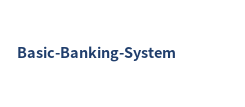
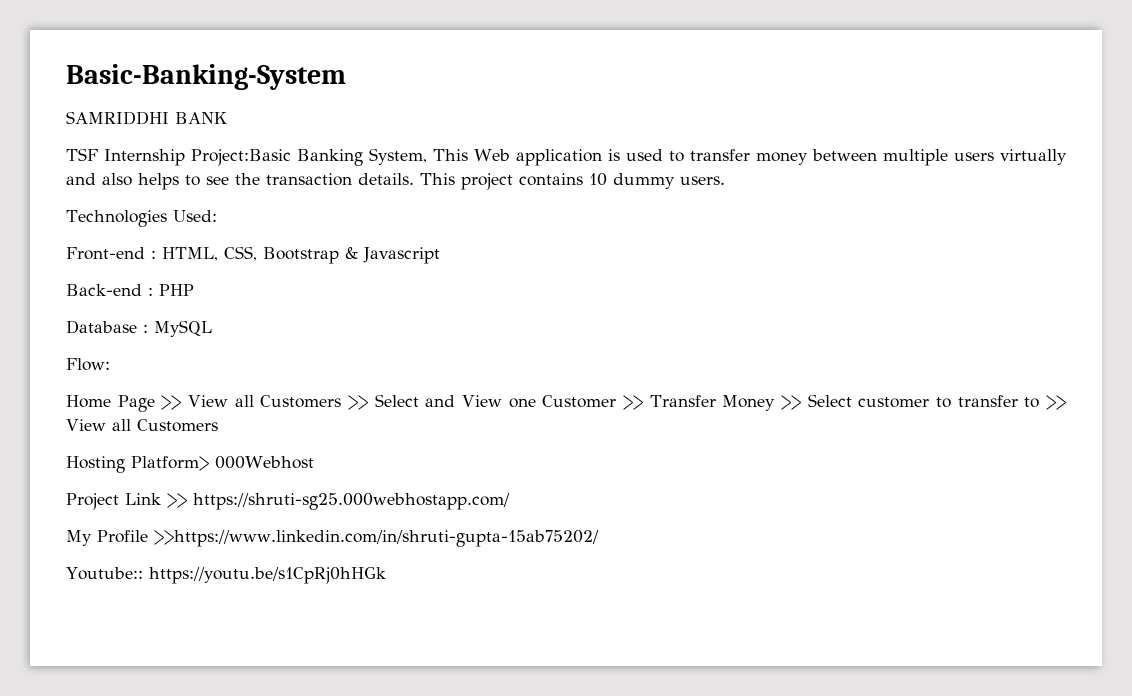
(176, 54) none -> [66,111,228,125] [66,148,1067,166] [66,173,725,190] [66,210,217,227] [66,246,440,264] [66,284,194,296] [66,320,212,337] [66,358,110,371] [66,394,1067,412] [66,419,218,432] [66,456,314,473] [66,493,510,510] [66,530,599,547] [66,567,386,584] // SAMRIDDHI BANK // TSF Internship Project:Basic Banking System, This Web application is used to transfer money between multiple users virtually and also helps to see the transaction details. This project contains 10 dummy users. // Technologies Used: // Front-end : HTML, CSS, Bootstrap & Javascript // Back-end : PHP // Database : MySQL // Flow: // Home Page >> View all Customers >> Select and View one Customer >> Transfer Money >> Select customer to transfer to >> View all Customers // Hosting Platform> 000Webhost // Project Link >> https://shruti-sg25.000webhostapp.com/ // My Profile >>https://www.linkedin.com/in/shruti-gupta-15ab75202/ // Youtube:: https://youtu.be/s1CpRj0hHGk

